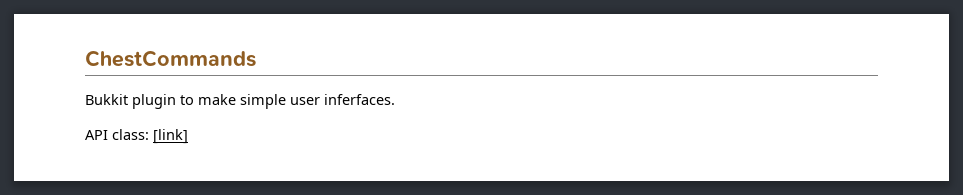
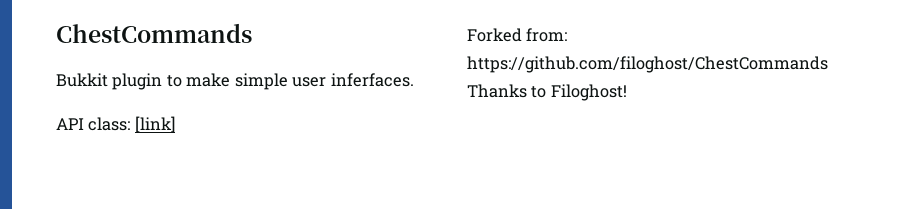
(188, 136) none -> [467,28,568,42] [467,56,828,73] [467,84,627,101] // Forked from: https://github.com/filoghost/ChestCommands Thanks to Filoghost!

